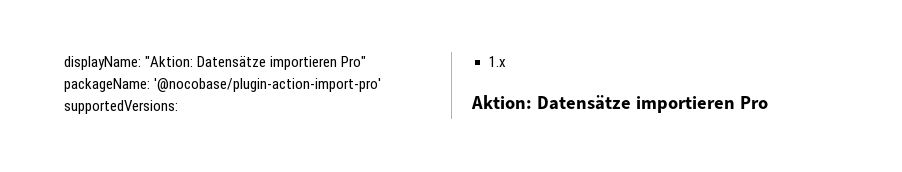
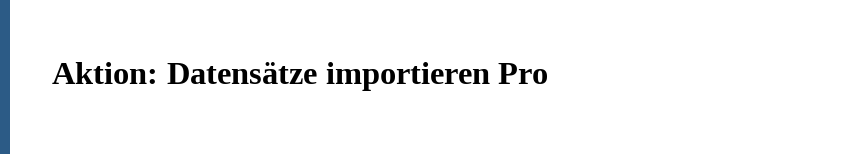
[64,56,367,70] [64,78,382,92] [64,100,178,114] [488,56,506,67] displayName: "Aktion: Datensätze importieren Pro" packageName: '@nocobase/plugin-action-import-pro' supportedVersions: // 1.x // -> (52, 73) none

